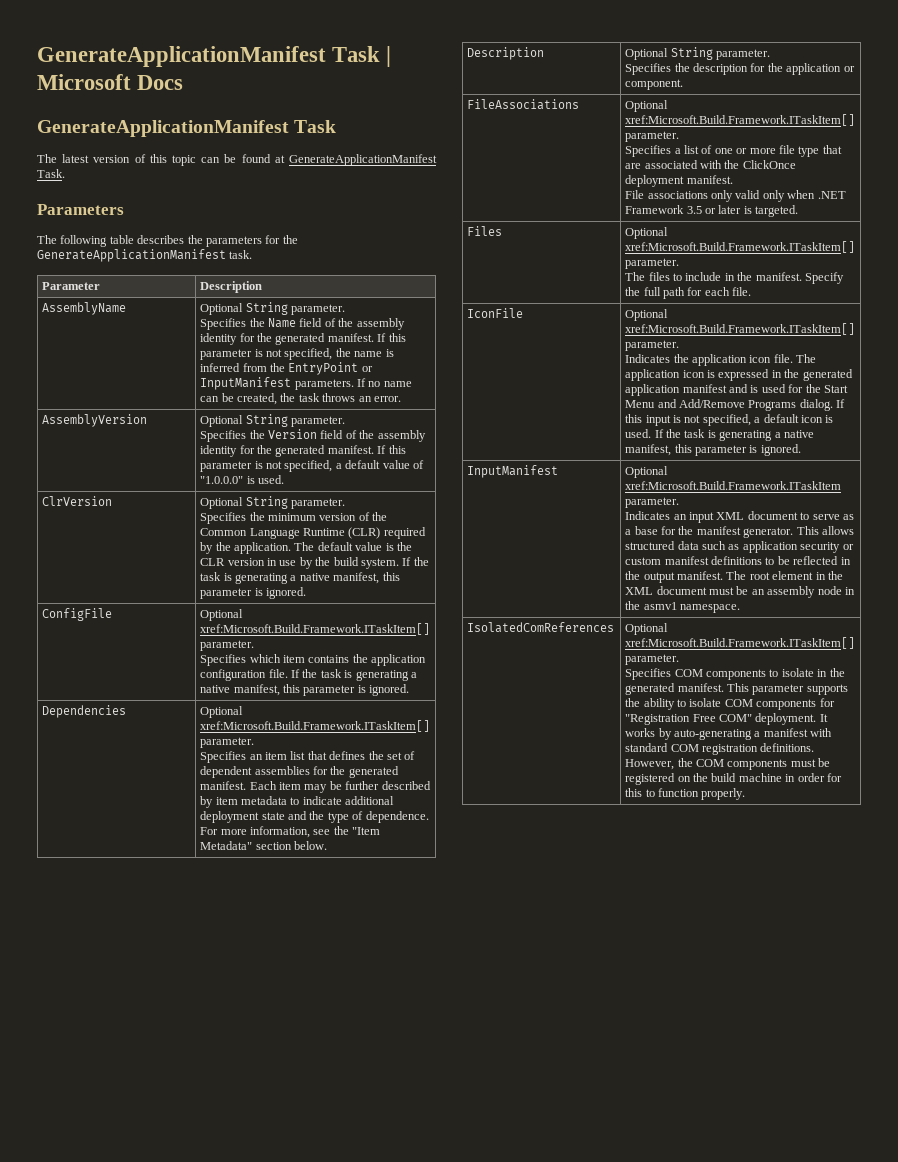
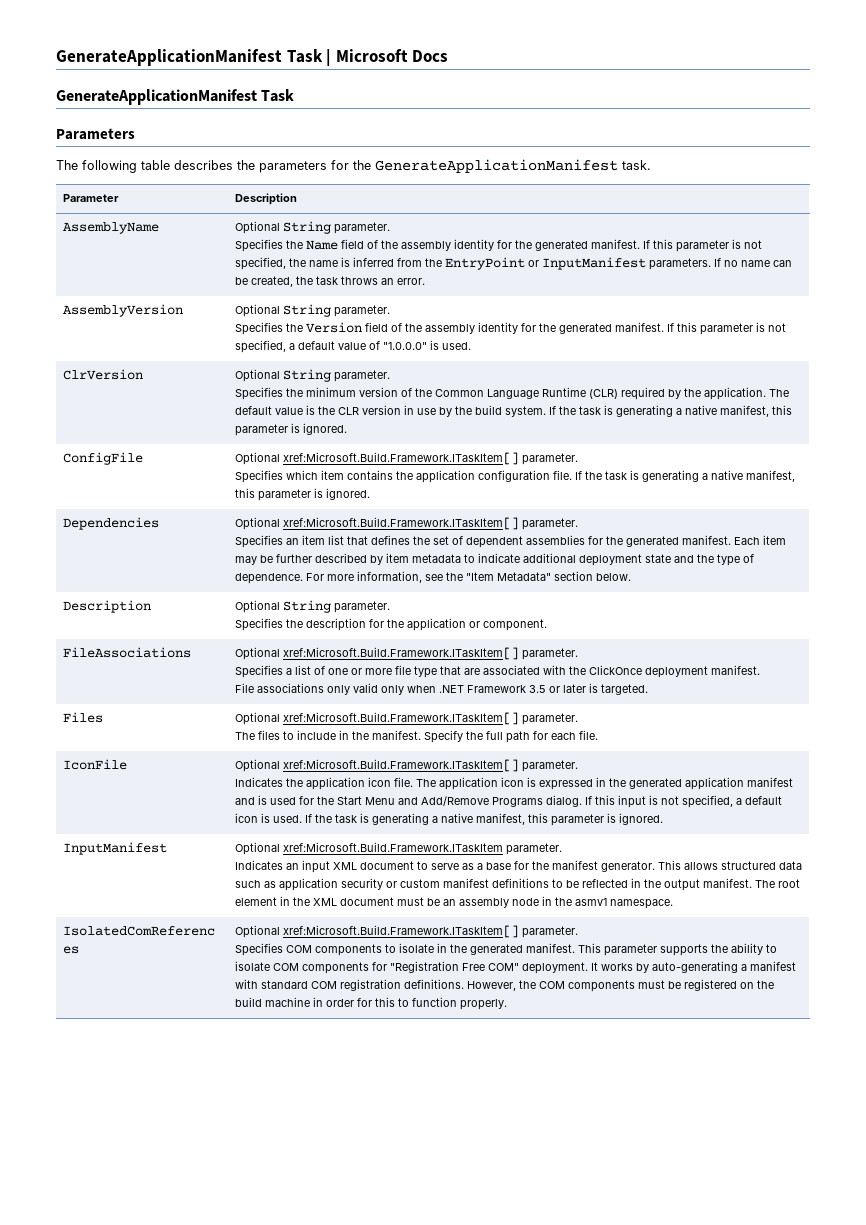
[37,154,437,166] [37,169,65,178] // The latest version of this topic can be found at GenerateApplicationManifest Task. -> (295, 95) none

